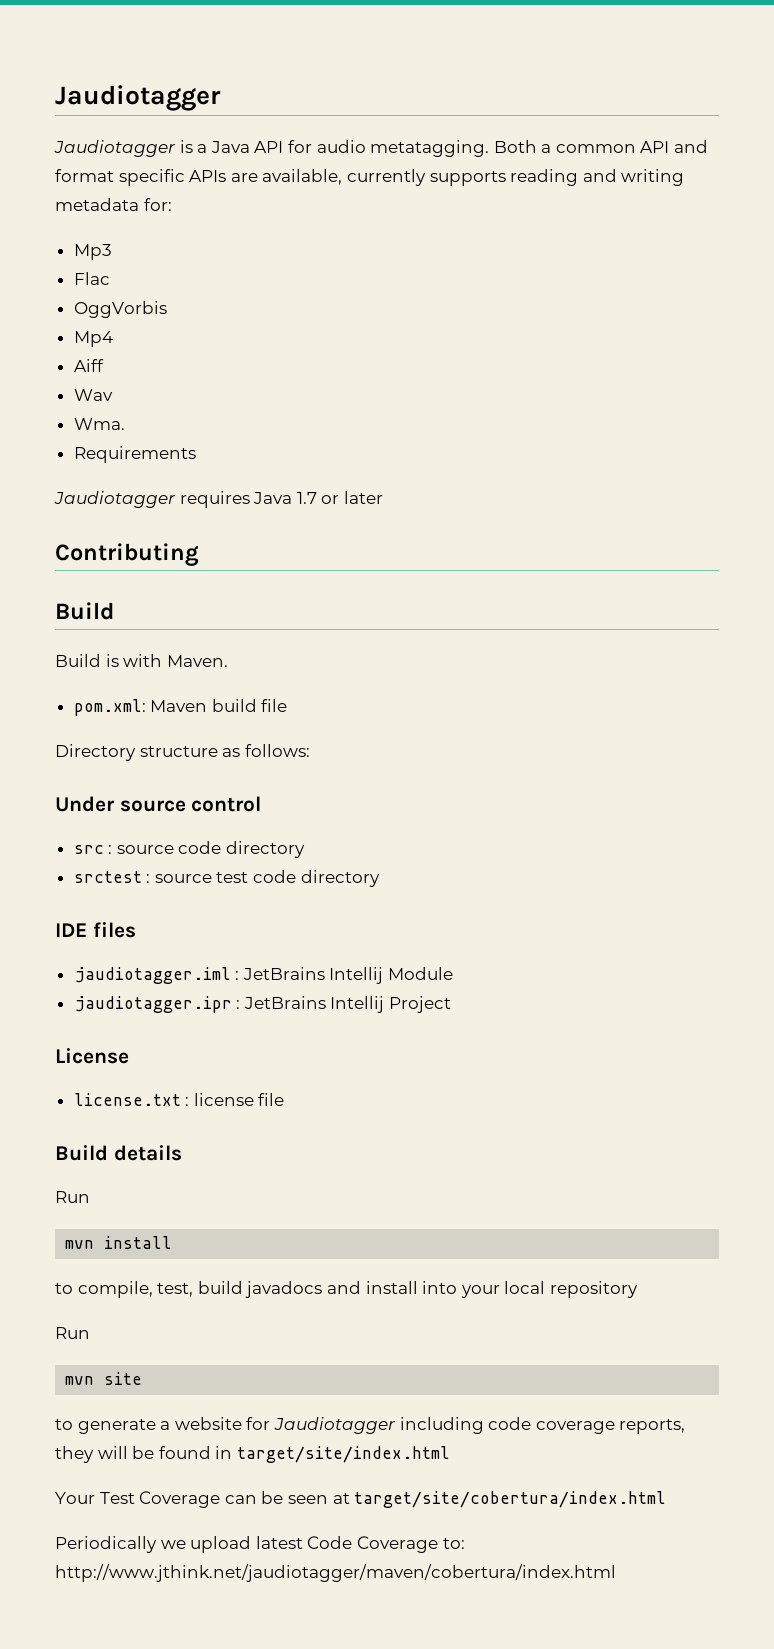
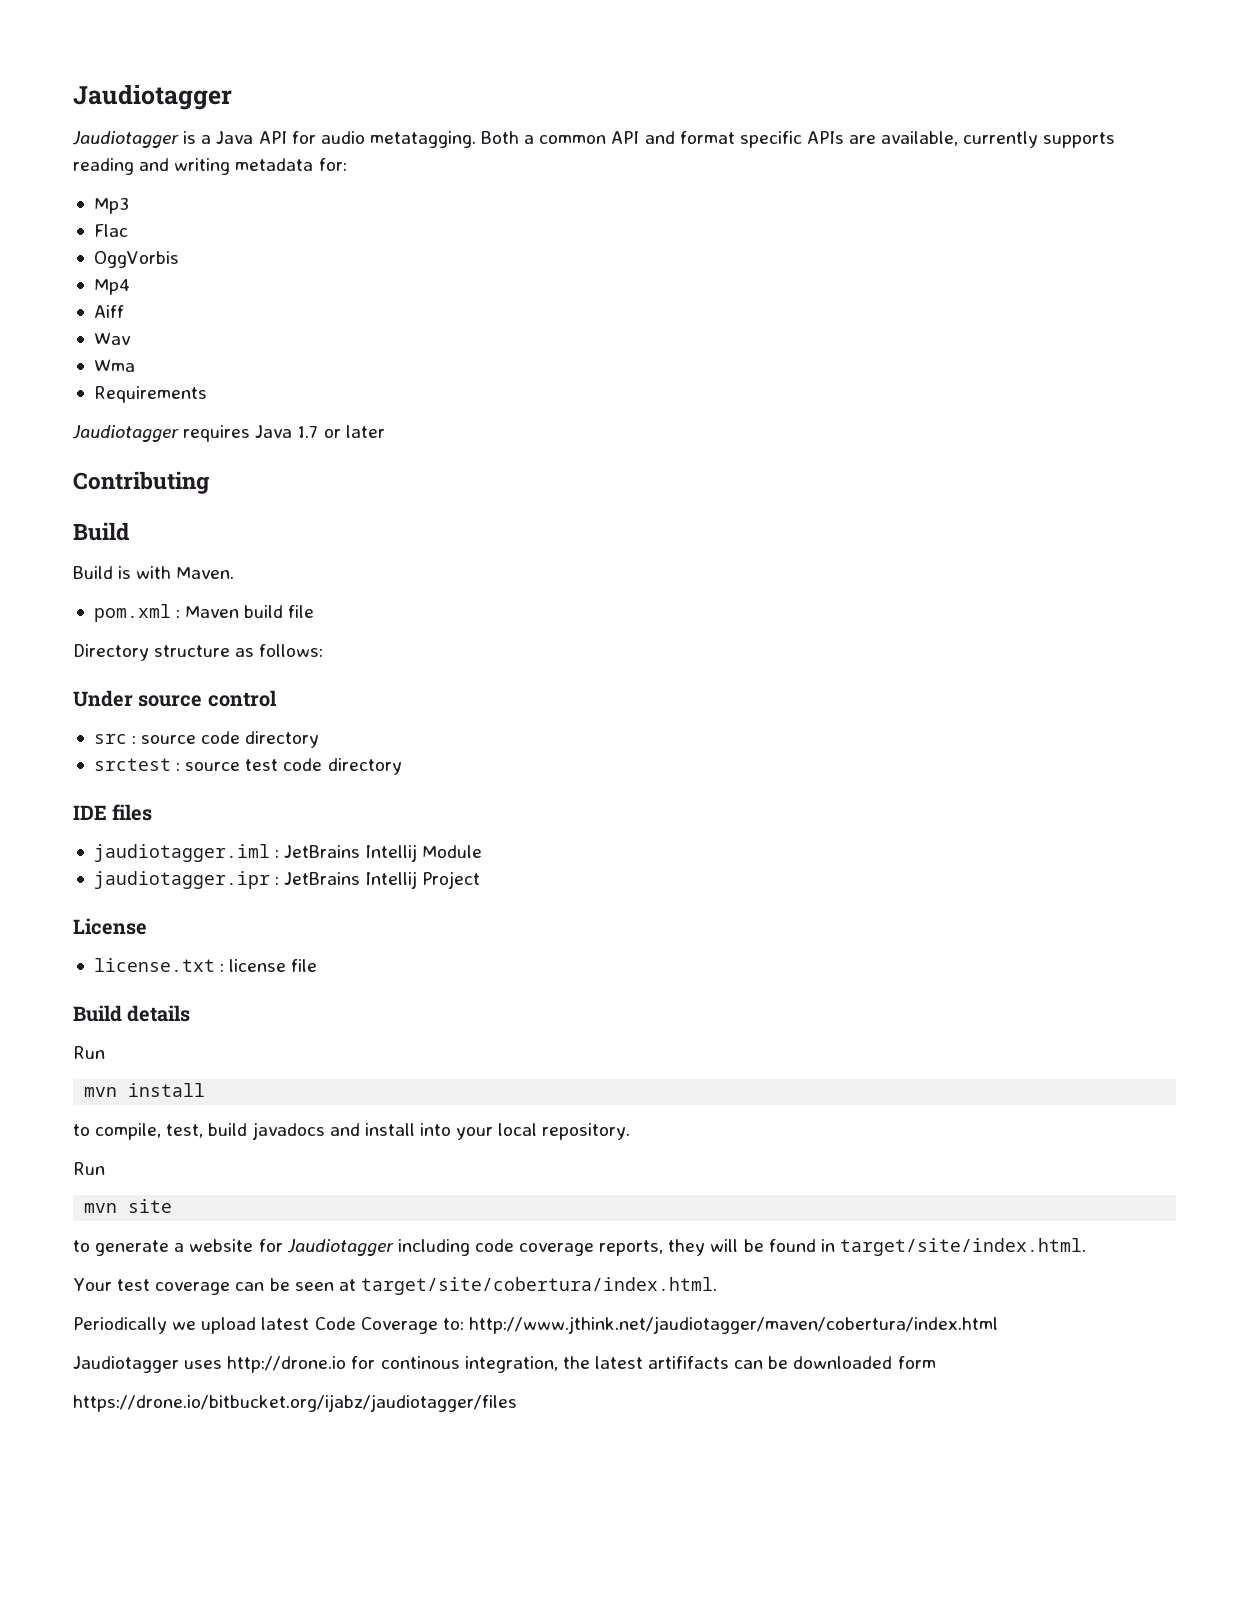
[73,418,125,430] Wma. -> [93,359,135,372] Wma
[73,699,146,716] pom.xml: -> [93,604,181,622] pom.xml :
[549,1281,638,1298] repository -> [542,1123,631,1140] repository.
[236,1446,450,1463] target/site/index.html -> [839,1238,1086,1256] target/site/index.html.
[99,1491,221,1508] Test Coverage -> [117,1279,231,1295] test coverage
[354,1491,667,1508] target/site/cobertura/index.html -> [360,1277,717,1295] target/site/cobertura/index.html.
(616, 1573) none -> [73,1356,936,1373] [73,1394,517,1412] // Jaudiotagger uses http://drone.io for continous integration, the latest artififacts can be downloaded form // https://drone.io/bitbucket.org/ijabz/jaudiotagger/files

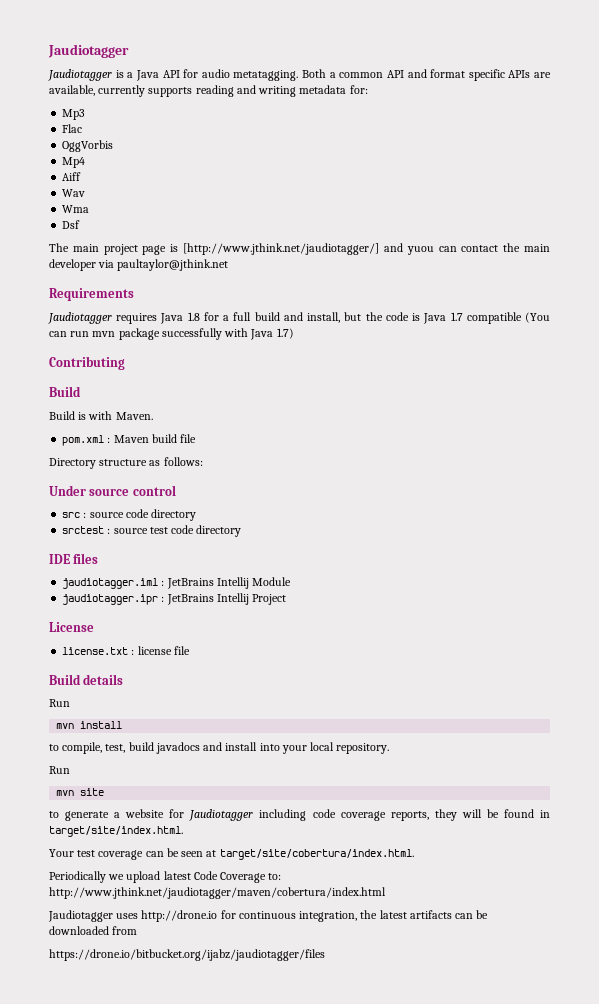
[93,386,207,403] [72,425,385,442] Requirements // Jaudiotagger requires Java 1.7 or later -> [62,220,81,229] [49,243,550,255] [49,259,229,271] [49,288,134,301] [48,312,550,324] [49,328,294,340] Dsf // The main project page is [http://www.jthink.net/jaudiotagger/] and yuou can contact the main developer via paultaylor@jthink.net // Requirements // Jaudiotagger requires Java 1.8 for a full build and install, but the code is Java 1.7 compatible (You can run mvn package successfully with Java 1.7)
[380,1356,460,1369] continous -> [238,911,296,919] continuous
[648,1356,730,1369] artififacts -> [409,910,452,919] artifacts
[897,1356,936,1369] form -> [112,926,138,935] from

